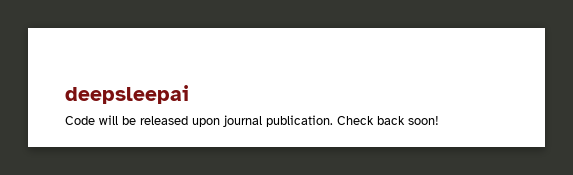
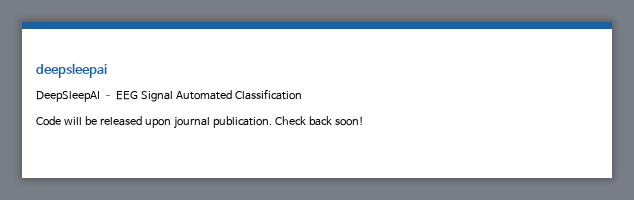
(189, 94) none -> [36,89,302,102] // DeepSleepAI – EEG Signal Automated Classification

